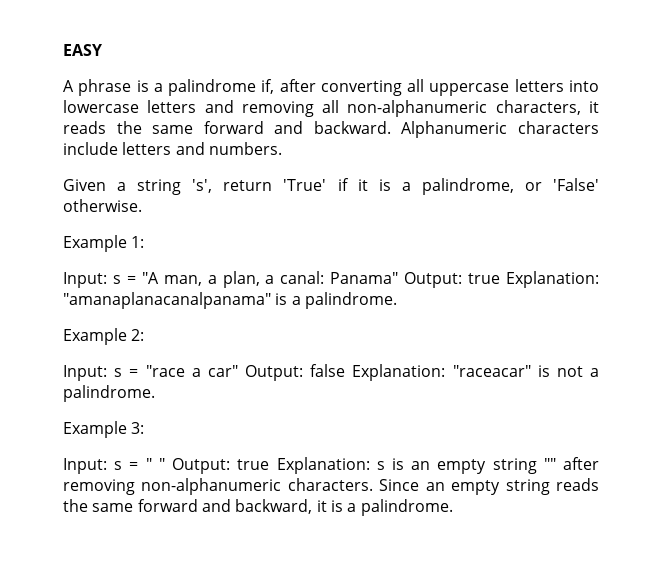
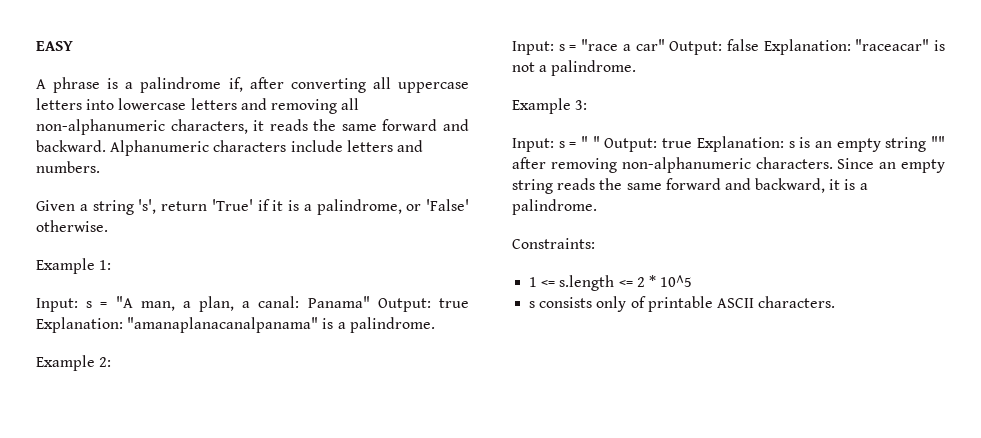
(453, 507) none -> [512,238,595,249] [529,275,693,291] [529,296,836,312] // Constraints: // 1 <= s.length <= 2 * 10^5 // s consists only of printable ASCII characters.

